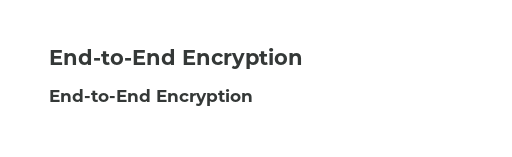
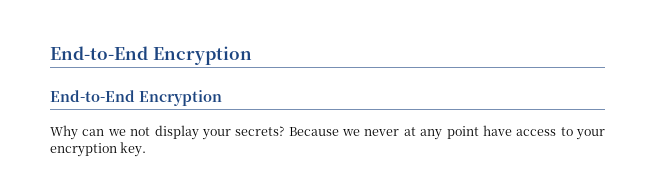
(253, 97) none -> [50,125,605,140] [50,142,147,157] // Why can we not display your secrets? Because we never at any point have access to your encryption key.

